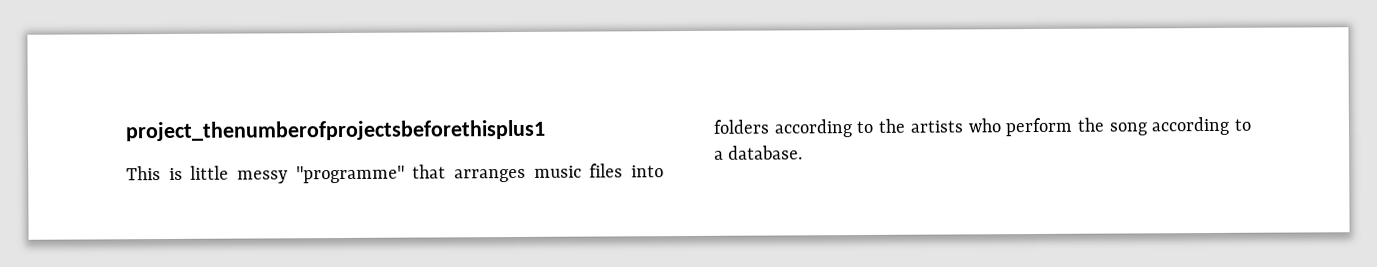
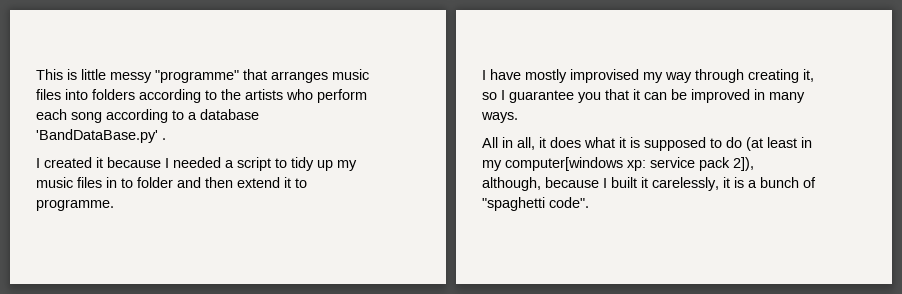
[125,119,546,142] project_thenumberofprojectsbeforethisplus1 // -> (36, 74) none
[1076,117,1104,132] the -> [36,109,67,120] each
[728,145,804,160] database. -> [200,109,259,120] [36,129,166,143] [36,157,357,171] [36,177,307,188] [36,199,114,211] [482,69,814,83] [482,89,805,103] [481,112,518,123] [482,137,812,151] [482,157,754,171] [482,177,816,191] [482,197,589,211] database 'BandDataBase.py' . // I created it because I needed a script to tidy up my music files in to folder and then extend it to programme. // I have mostly improvised my way through creating it, so I guarantee you that it can be improved in many ways. // All in all, it does what it is supposed to do (at least in my computer[windows xp: service pack 2]), although, because I built it carelessly, it is a bunch of "spaghetti code".

